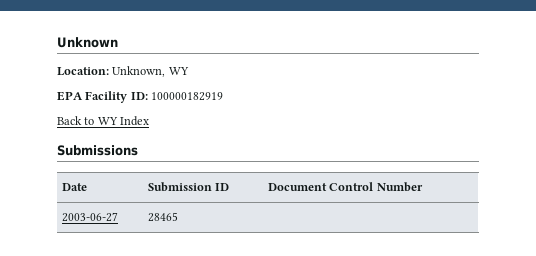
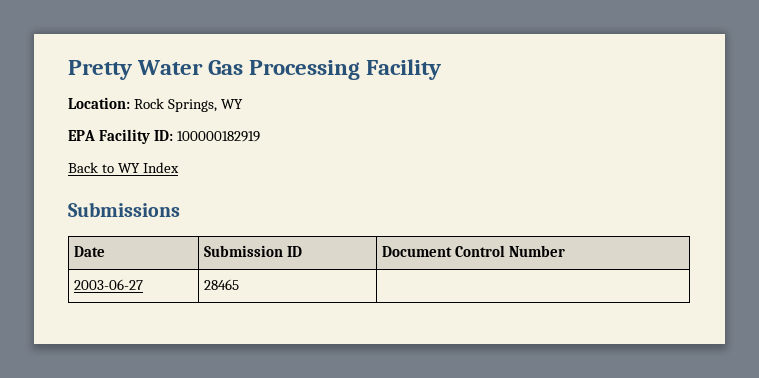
[57,37,118,48] Unknown -> [68,59,442,80] Pretty Water Gas Processing Facility
[112,66,166,77] Unknown, -> [133,98,217,112] Rock Springs,

